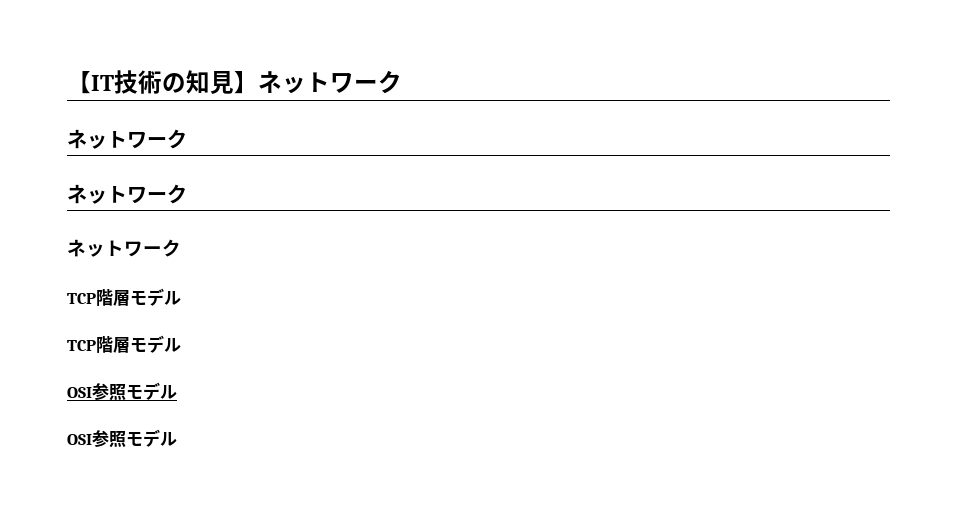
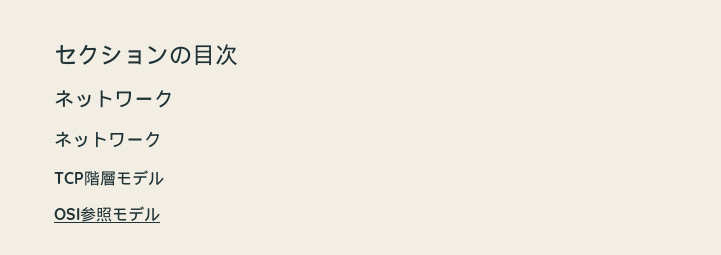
[67,70,402,94] [67,129,187,149] 【IT技術の知見】ネットワーク // ネットワーク -> [54,44,238,66] セクションの目次
[67,335,181,353] [67,382,177,401] [67,429,177,448] // TCP階層モデル // OSI参照モデル // OSI参照モデル -> [54,206,160,222] // OSI参照モデル

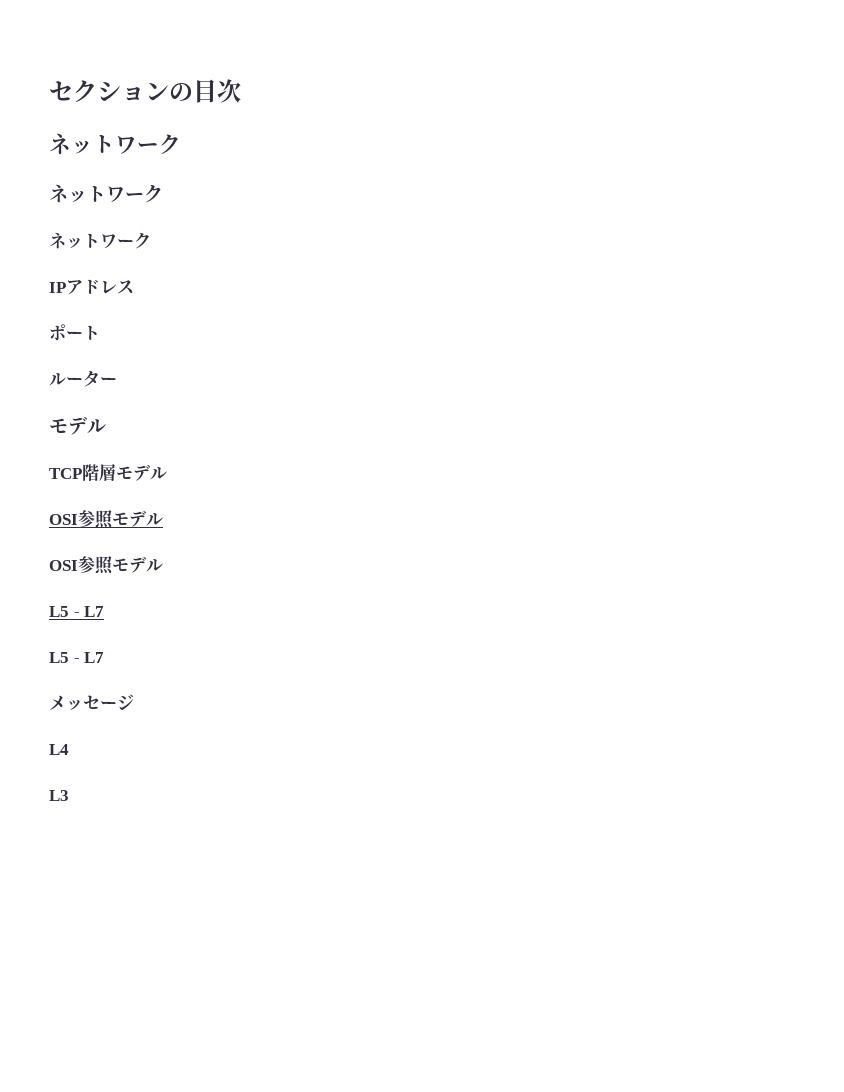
(162, 139) none -> [49,232,151,249] [49,279,134,295] [49,324,100,341] [49,370,117,387] [49,416,106,435] // ネットワーク // IPアドレス // ポート // ルーター // モデル
(160, 215) none -> [49,556,163,575] [49,606,105,617] [49,652,105,663] [49,694,134,710] [49,744,69,755] [49,790,69,801] // OSI参照モデル // L5 - L7 // L5 - L7 // メッセージ // L4 // L3

